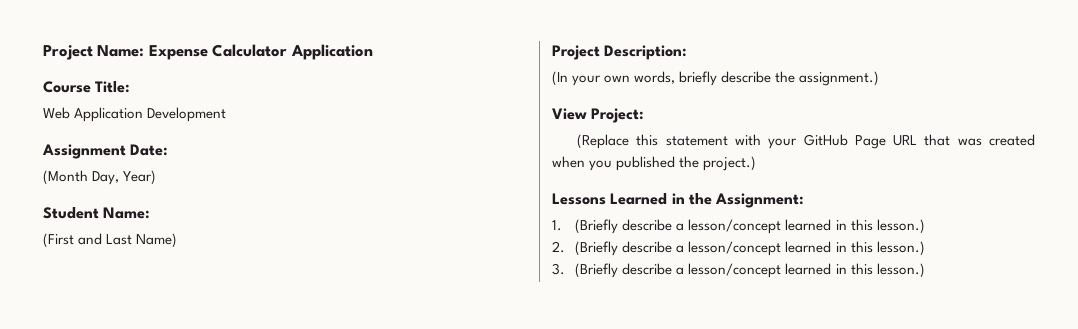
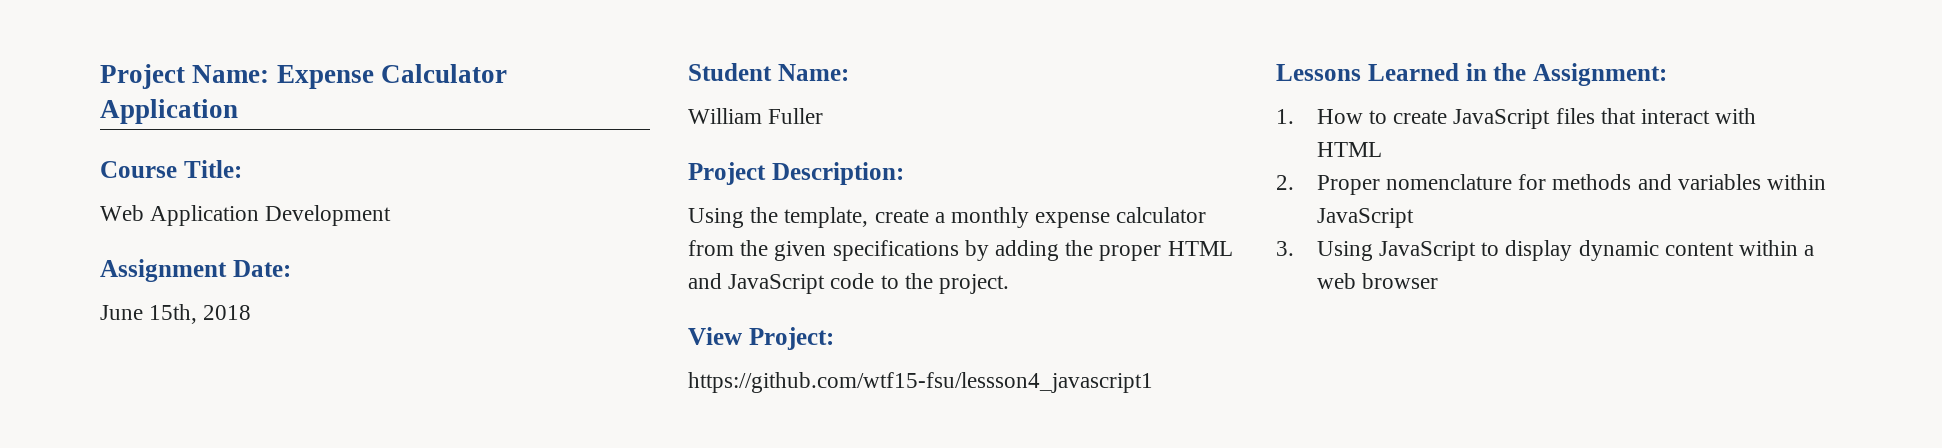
[43,170,157,185] (Month Day, Year) -> [100,304,252,324] June 15th, 2018
[43,233,178,248] [552,45,688,60] [552,71,880,86] [552,108,645,123] [577,134,1035,149] [552,156,757,171] (First and Last Name) // Project Description: // (In your own words, briefly describe the assignment.) // View Project: // (Replace this statement with your GitHub Page URL that was created when you published the project.) -> [688,108,824,124] [688,162,904,185] [688,207,1207,228] [688,240,1233,261] [688,273,1010,294] [688,327,834,350] [688,372,1153,393] William Fuller // Project Description: // Using the template, create a monthly expense calculator from the given specifications by adding the proper HTML and JavaScript code to the project. // View Project: // https://github.com/wtf15-fsu/lessson4_javascript1
[575,219,925,234] [552,241,925,256] [552,263,925,278] (Briefly describe a lesson/concept learned in this lesson.) // 2. (Briefly describe a lesson/concept learned in this lesson.) // 3. (Briefly describe a lesson/concept learned in this lesson.) -> [1316,108,1757,129] [1316,142,1382,157] [1276,174,1826,195] [1316,208,1414,228] [1276,240,1815,261] [1316,273,1438,289] How to create JavaScript files that interact with HTML // 2. Proper nomenclature for methods and variables within JavaScript // 3. Using JavaScript to display dynamic content within a web browser

